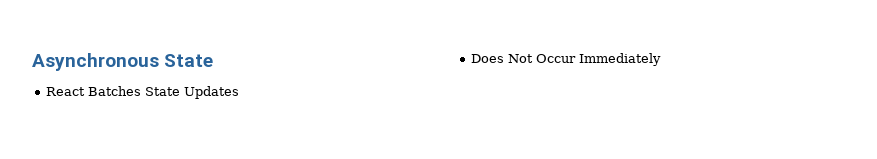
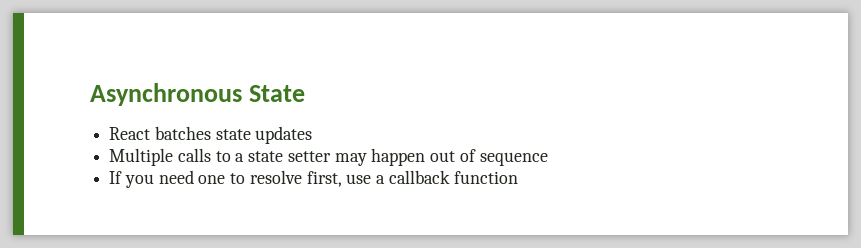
[88,86,240,99] [471,53,662,66] Batches State Updates // Does Not Occur Immediately -> [154,126,313,144] [109,148,548,166] [109,170,518,188] batches state updates // Multiple calls to a state setter may happen out of sequence // If you need one to resolve first, use a callback function

